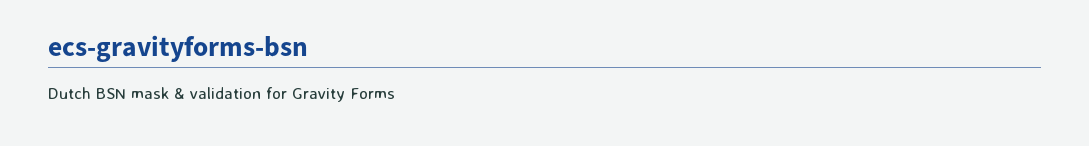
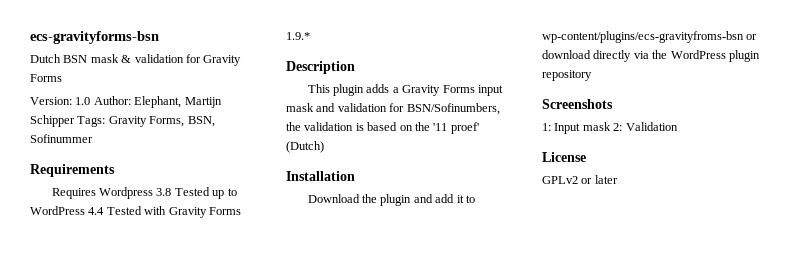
(395, 93) none -> [30,96,222,108] [30,115,215,127] [30,134,93,143] [30,164,115,177] [51,187,237,199] [30,206,241,218] [286,32,310,40] [286,61,355,74] [307,84,503,96] [286,103,500,115] [286,122,479,134] [286,141,324,153] [286,171,355,181] [307,194,475,206] [542,31,758,43] [542,50,760,62] [542,70,592,81] [542,99,613,109] [542,122,678,134] [542,152,586,162] [542,175,618,184] // Version: 1.0 Author: Elephant, Martijn Schipper Tags: Gravity Forms, BSN, Sofinummer // Requirements // Requires Wordpress 3.8 Tested up to WordPress 4.4 Tested with Gravity Forms 1.9.* // Description // This plugin adds a Gravity Forms input mask and validation for BSN/Sofinumbers, the validation is based on the '11 proef' (Dutch) // Installation // Download the plugin and add it to wp-content/plugins/ecs-gravityfroms-bsn or download directly via the WordPress plugin repository // Screenshots // 1: Input mask 2: Validation // License // GPLv2 or later

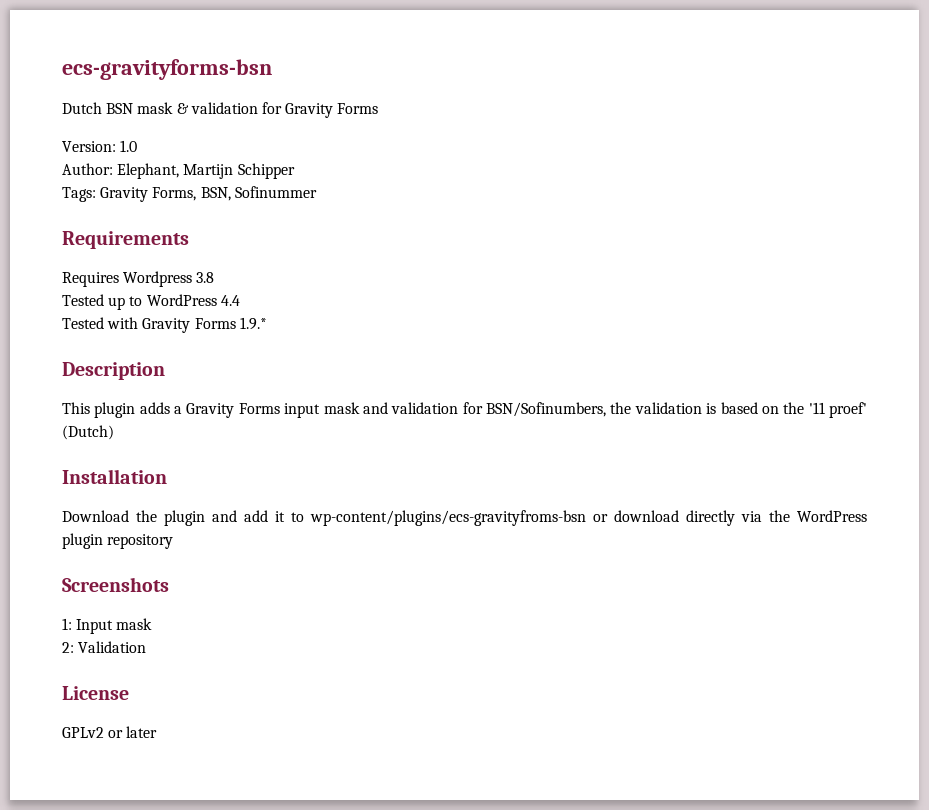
(91, 101) none -> (138, 146) //
(75, 121) none -> (295, 171) //
(172, 192) none -> (215, 277) //
(105, 211) none -> (240, 300) //
(611, 126) none -> (153, 624) //

